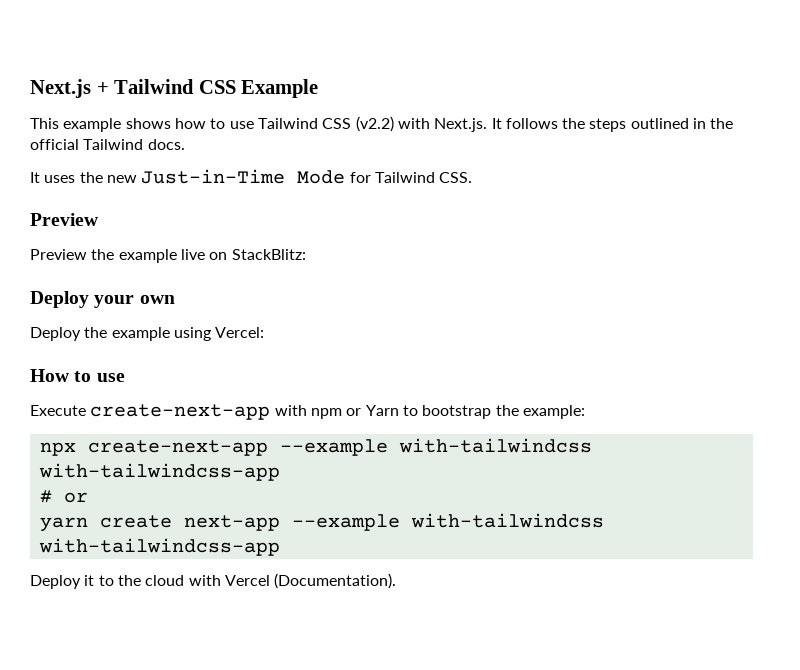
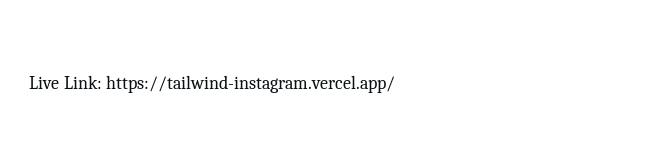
[30,79,319,98] [30,116,734,132] [30,139,185,150] [30,169,473,184] [30,213,98,226] [30,249,306,263] [30,291,175,308] [30,327,265,341] [30,369,125,382] [30,404,585,420] [39,438,592,456] [38,463,280,481] [39,490,88,503] [39,513,604,532] [38,538,280,556] [30,573,397,589] Next.js + Tailwind CSS Example // This example shows how to use Tailwind CSS (v2.2) with Next.js. It follows the steps outlined in the official Tailwind docs. // It uses the new Just-in-Time Mode for Tailwind CSS. // Preview // Preview the example live on StackBlitz: // Deploy your own // Deploy the example using Vercel: // How to use // Execute create-next-app with npm or Yarn to bootstrap the example: // npx create-next-app --example with-tailwindcss with-tailwindcss-app // # or // yarn create next-app --example with-tailwindcss with-tailwindcss-app // Deploy it to the cloud with Vercel (Documentation). -> [29,75,396,93] Live Link: https://tailwind-instagram.vercel.app/

